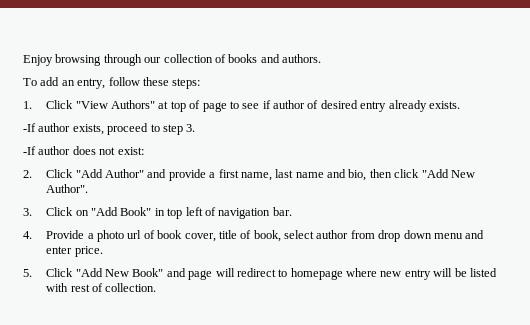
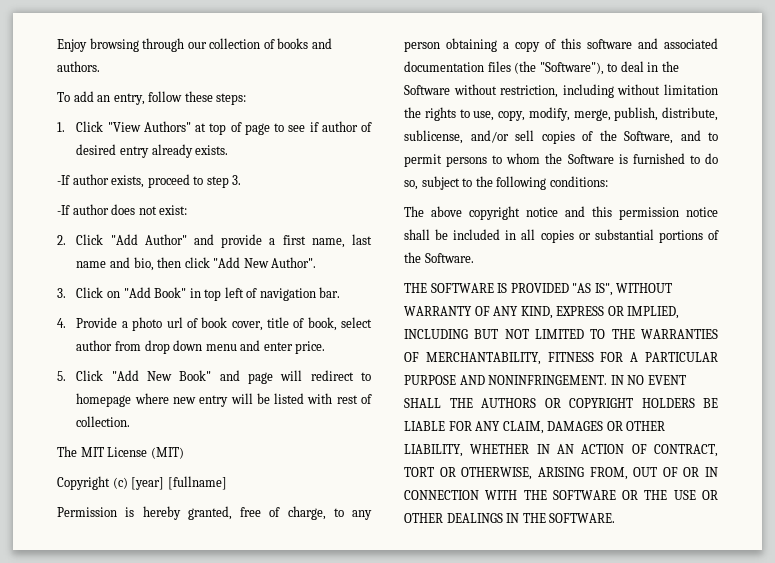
(157, 287) none -> [57,446,184,459] [57,476,227,490] [57,506,372,520] [404,38,718,52] [404,61,679,75] [404,84,718,98] [404,107,718,121] [404,130,718,144] [404,153,718,167] [404,176,608,190] [404,206,718,220] [404,229,719,243] [404,252,474,263] [404,283,673,296] [404,306,680,319] [404,329,718,339] [404,352,718,365] [404,375,686,385] [404,398,718,408] [404,421,666,434] [404,444,718,457] [404,467,718,480] [404,490,718,500] [404,513,616,523] // The MIT License (MIT) // Copyright (c) [year] [fullname] // Permission is hereby granted, free of charge, to any person obtaining a copy of this software and associated documentation files (the "Software"), to deal in the Software without restriction, including without limitation the rights to use, copy, modify, merge, publish, distribute, sublicense, and/or sell copies of the Software, and to permit persons to whom the Software is furnished to do so, subject to the following conditions: // The above copyright notice and this permission notice shall be included in all copies or substantial portions of the Software. // THE SOFTWARE IS PROVIDED "AS IS", WITHOUT WARRANTY OF ANY KIND, EXPRESS OR IMPLIED, INCLUDING BUT NOT LIMITED TO THE WARRANTIES OF MERCHANTABILITY, FITNESS FOR A PARTICULAR PURPOSE AND NONINFRINGEMENT. IN NO EVENT SHALL THE AUTHORS OR COPYRIGHT HOLDERS BE LIABLE FOR ANY CLAIM, DAMAGES OR OTHER LIABILITY, WHETHER IN AN ACTION OF CONTRACT, TORT OR OTHERWISE, ARISING FROM, OUT OF OR IN CONNECTION WITH THE SOFTWARE OR THE USE OR OTHER DEALINGS IN THE SOFTWARE.

